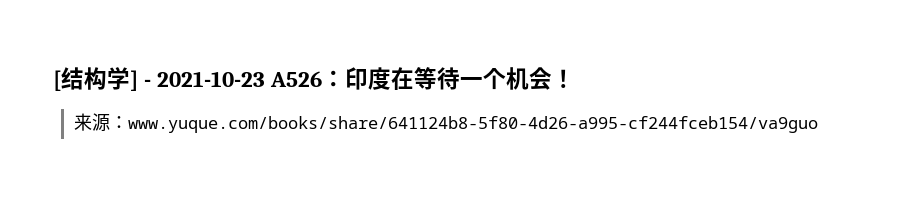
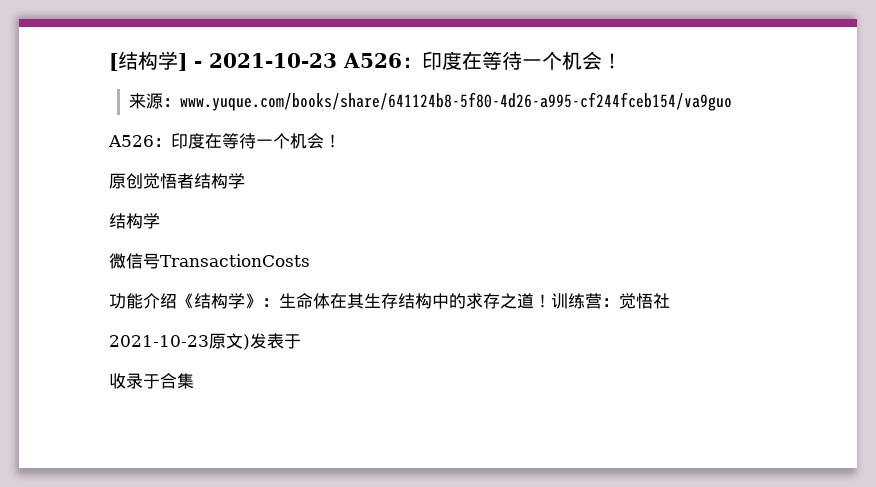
(818, 124) none -> [108,133,341,149] [109,173,245,189] [109,213,160,229] [109,253,310,269] [109,293,670,309] [109,333,301,350] [109,373,194,389] // A526：印度在等待一个机会！ // 原创觉悟者结构学 // 结构学 // 微信号TransactionCosts // 功能介绍《结构学》：生命体在其生存结构中的求存之道！训练营：觉悟社 // 2021-10-23原文)发表于 // 收录于合集

